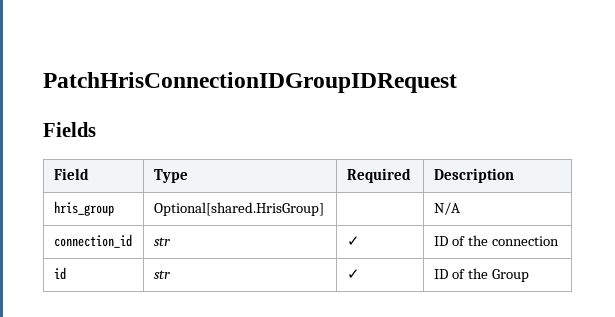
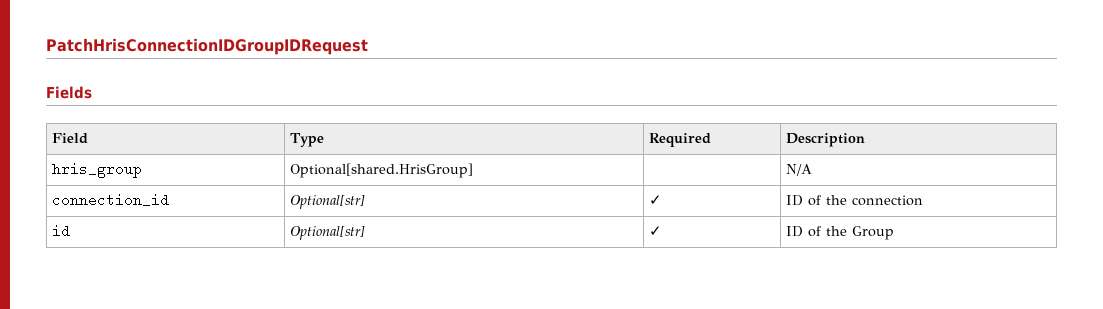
[153,237,170,246] str -> [290,195,366,209] Optional[str]
[153,270,170,279] str -> [290,226,366,240] Optional[str]

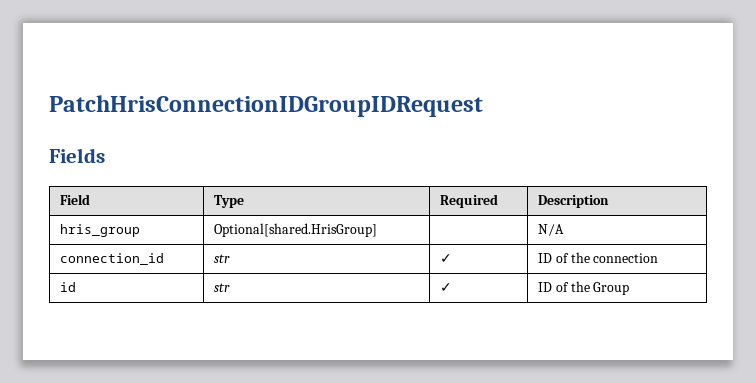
[290,195,366,209] Optional[str] -> [213,254,230,263] str
[290,226,366,240] Optional[str] -> [213,283,230,292] str

